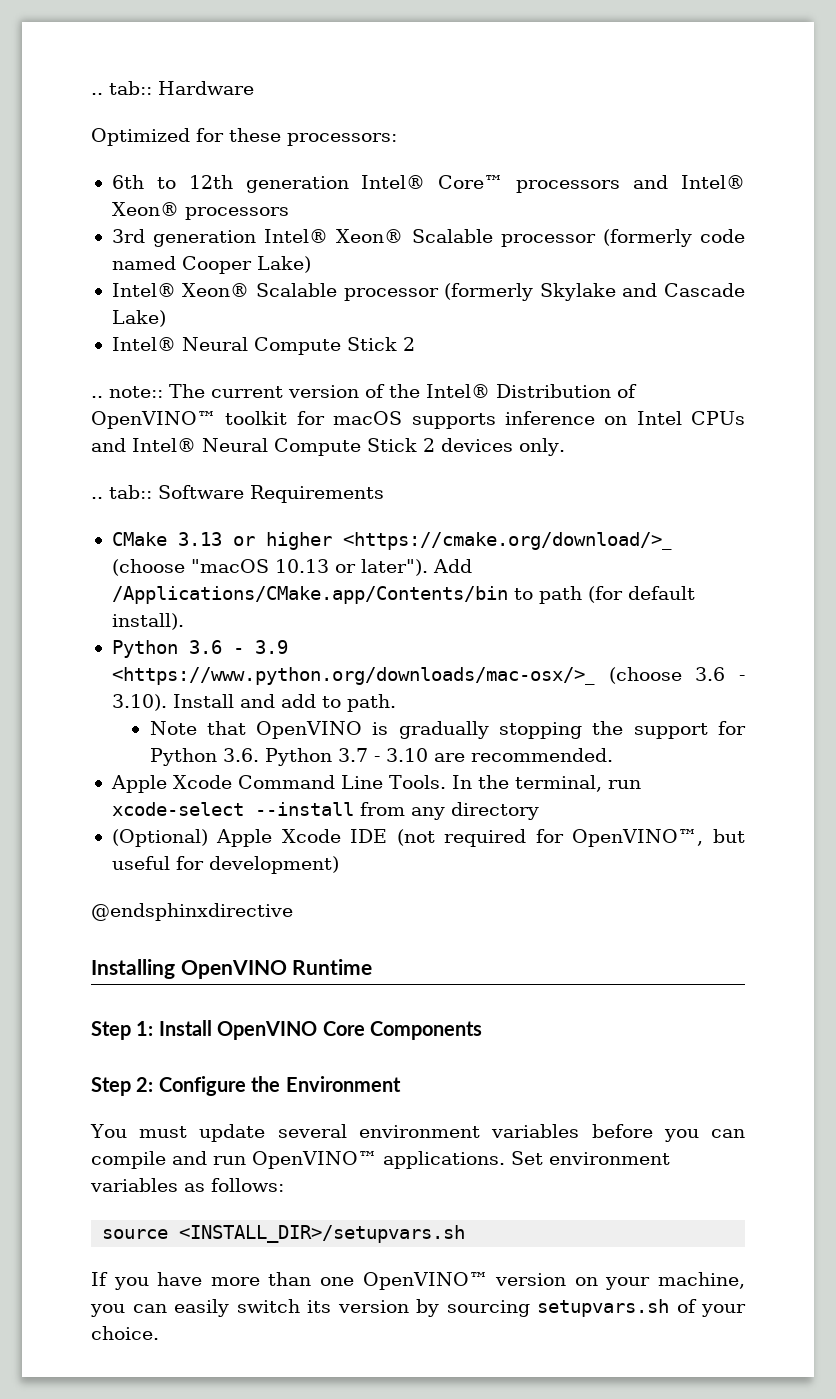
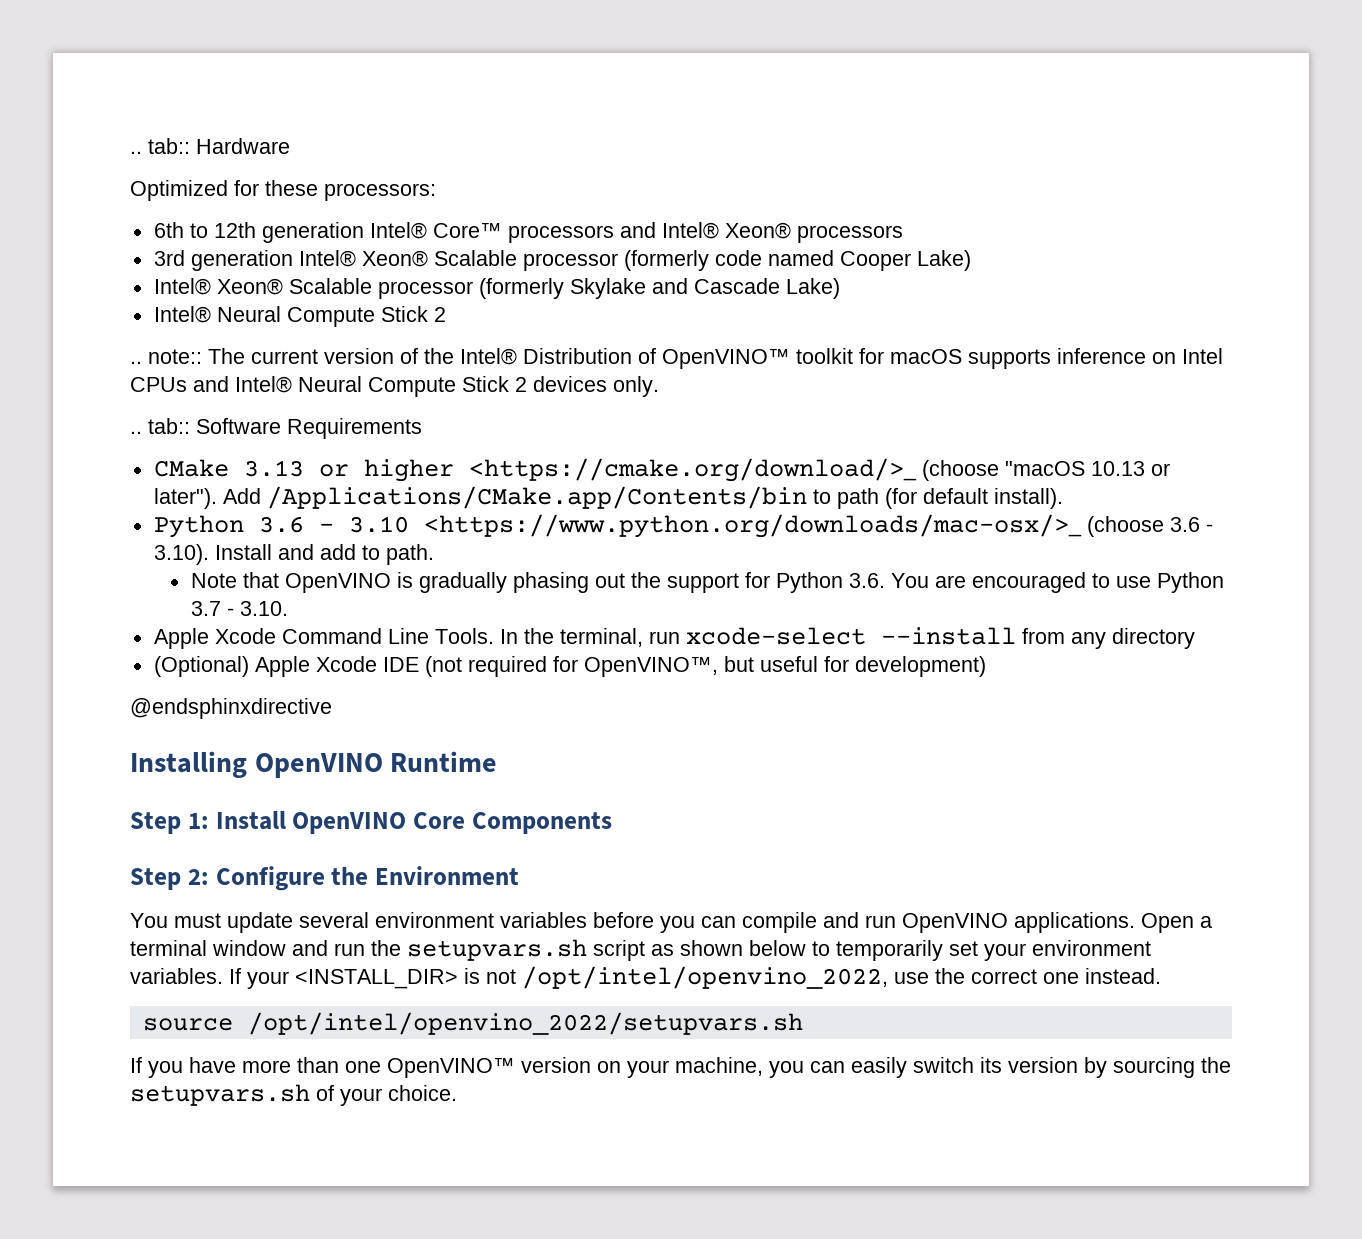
[254,640,288,654] 3.9 -> [348,516,409,533] 3.10
[499,722,583,739] stopping -> [512,572,625,593] phasing out
[264,748,613,766] Python 3.7 - 3.10 are recommended. -> [890,572,1224,593] [190,601,288,616] You are encouraged to use Python 3.7 - 3.10.
[252,1151,670,1169] [90,1178,284,1192] OpenVINO™ applications. Set environment variables as follows: -> [902,912,1212,933] [130,939,1151,961] [130,966,1161,989] OpenVINO applications. Open a terminal window and run the setupvars.sh script as shown below to temporarily set your environment variables. If your <INSTALL_DIR> is not /opt/intel/openvino_2022, use the correct one instead.
[179,1225,466,1243] <INSTALL_DIR>/setupvars.sh -> [247,1012,803,1035] /opt/intel/openvino_2022/setupvars.sh
(530, 1308) none -> [1201,1057,1231,1073] the

